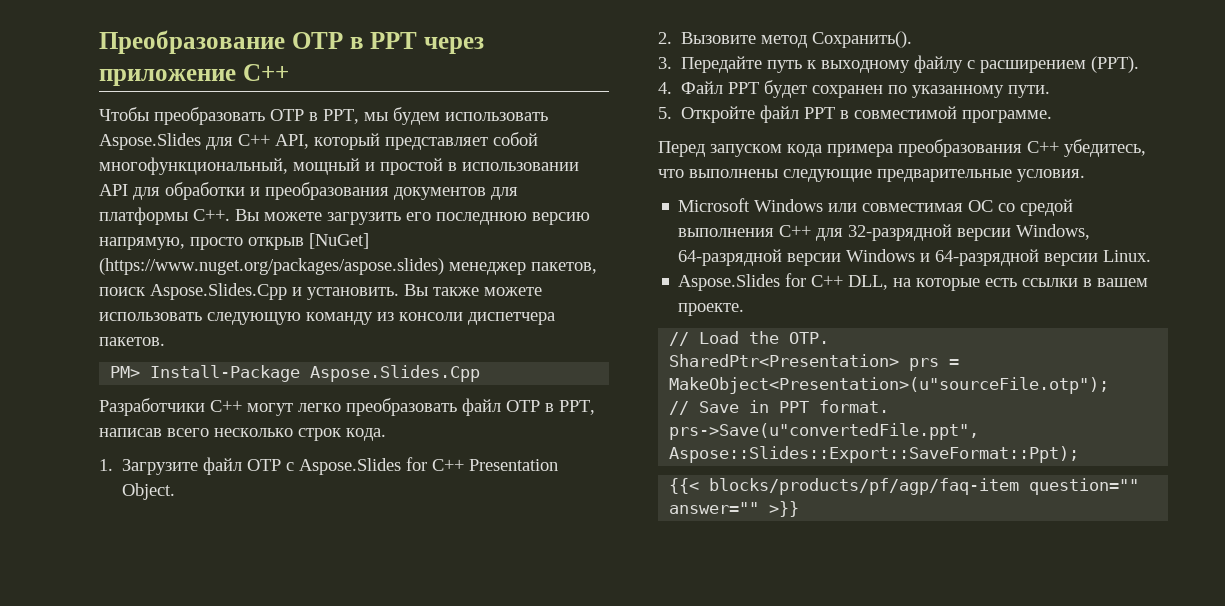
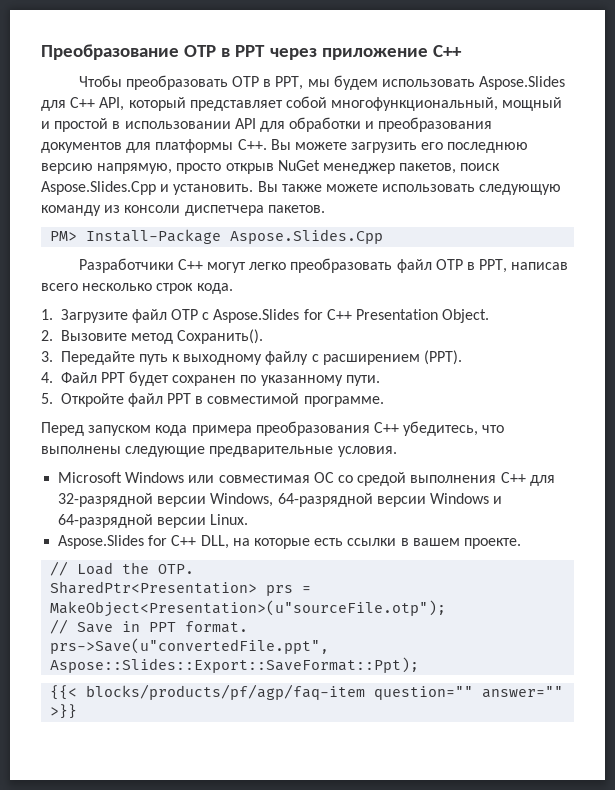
[309,233,369,249] [99,258,444,275] [NuGet] (https://www.nuget.org/packages/aspose.slides) -> [277,160,320,171] NuGet

